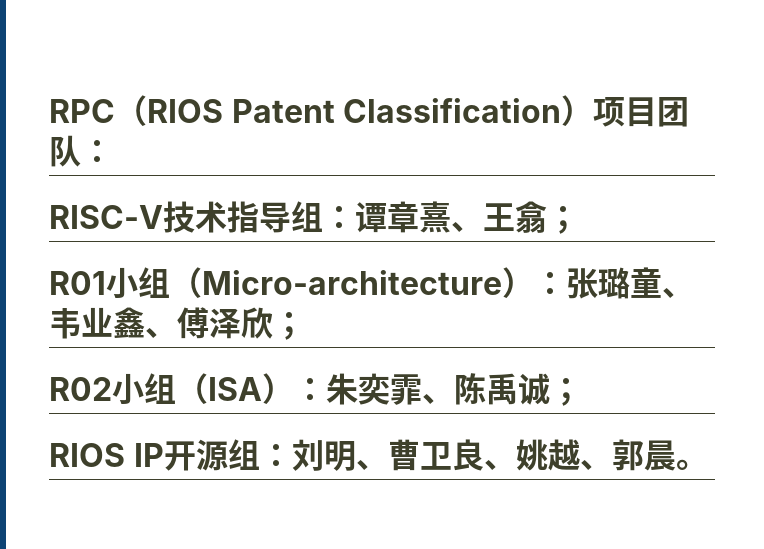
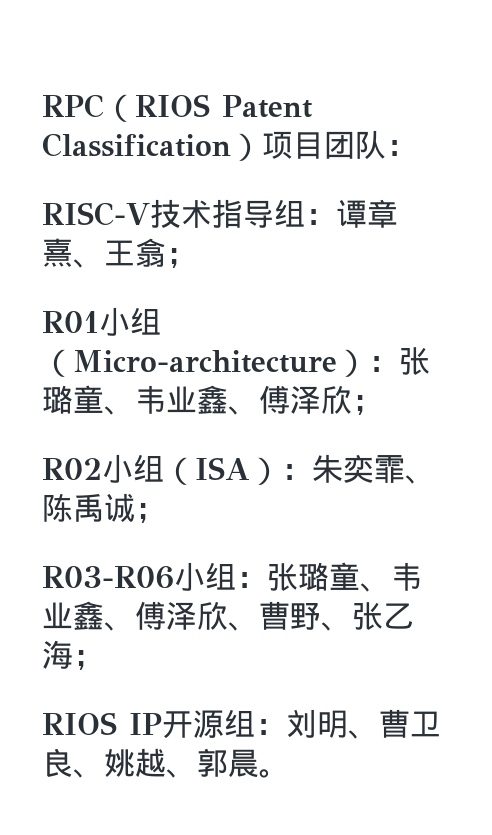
(582, 392) none -> [42,562,422,592] [42,601,414,631] [42,640,104,670] // R03-R06小组：张璐童、韦业鑫、傅泽欣、曹野、张乙海；

